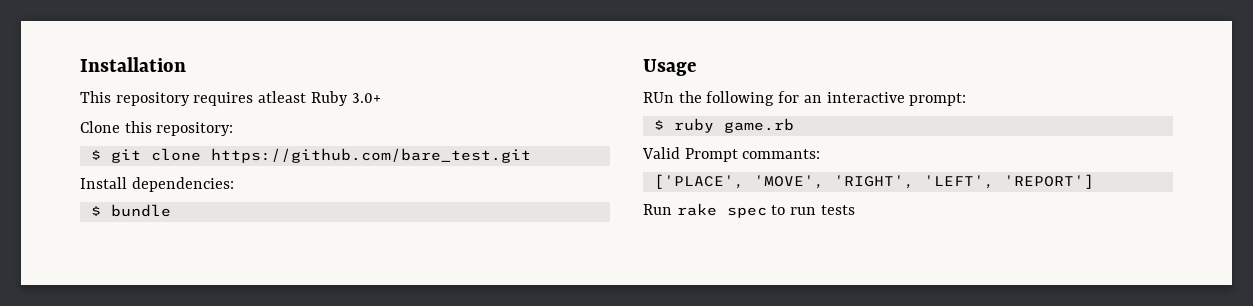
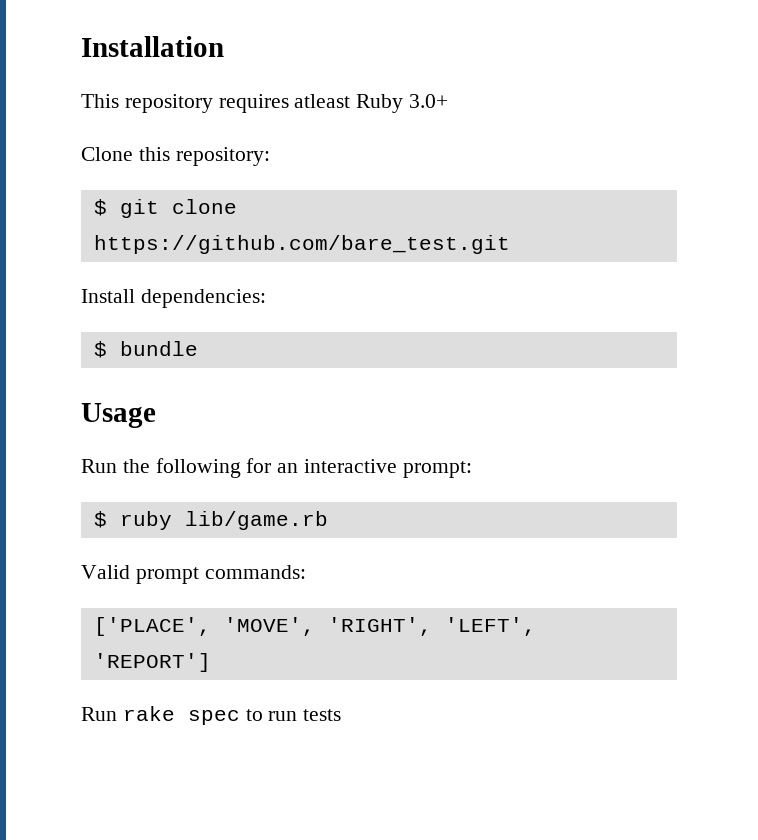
[643,92,674,103] RUn -> [81,459,117,473] Run
[723,118,794,133] game.rb -> [184,511,328,530] lib/game.rb
[684,148,821,162] Prompt commants: -> [135,565,306,584] prompt commands:

